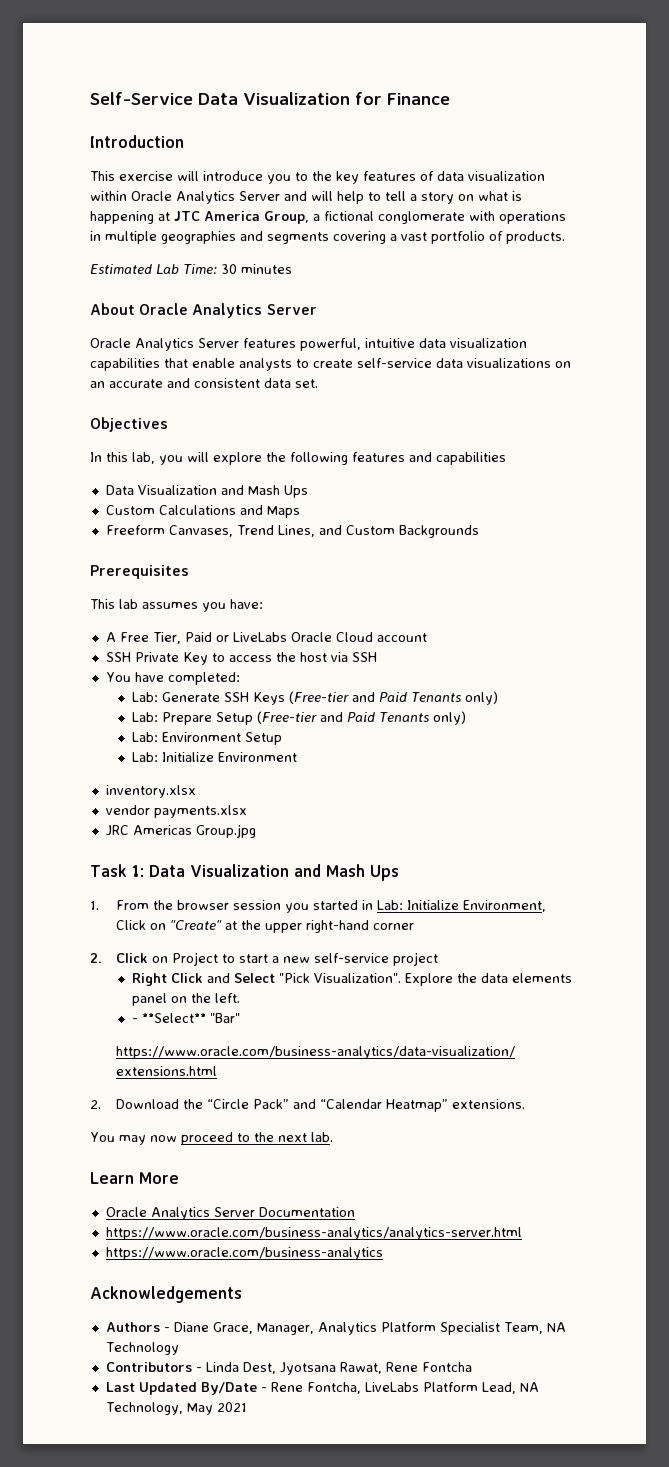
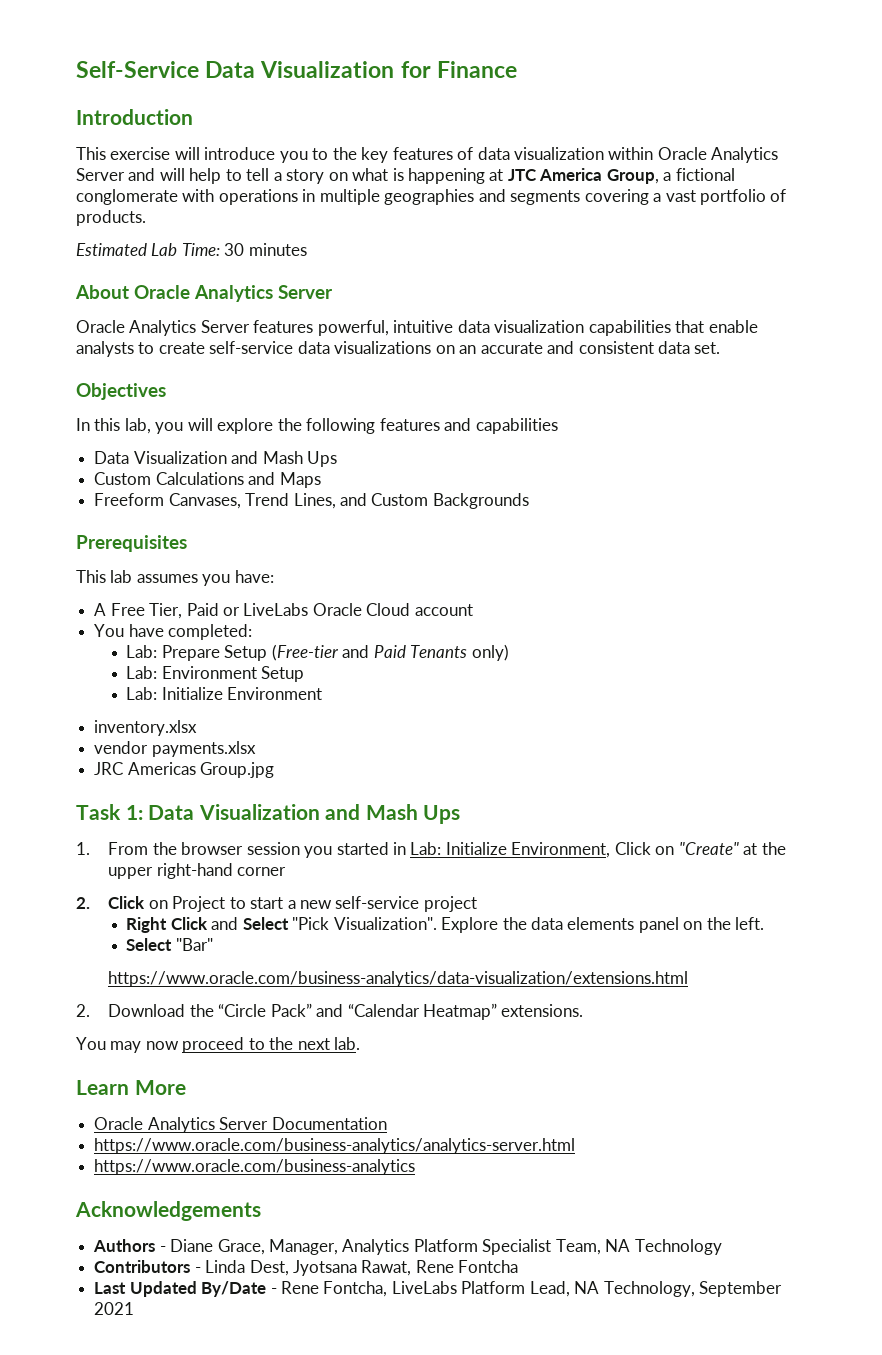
[105,652,377,665] [105,672,240,685] [131,691,498,705] SSH Private Key to access the host via SSH // You have completed: // Lab: Generate SSH Keys (Free-tier and Paid Tenants only) -> [94,624,253,640] You have completed:
[131,1013,206,1023] - **Select** -> [126,938,173,951] Select
[186,1403,213,1415] May -> [699,1281,783,1297] September

